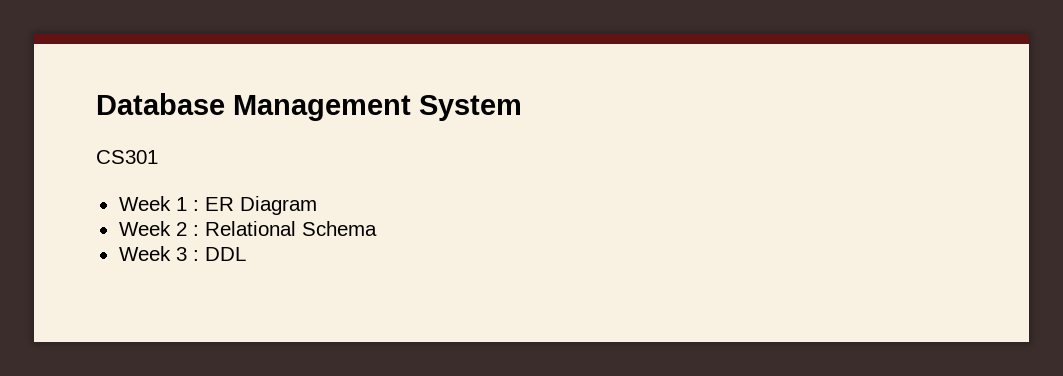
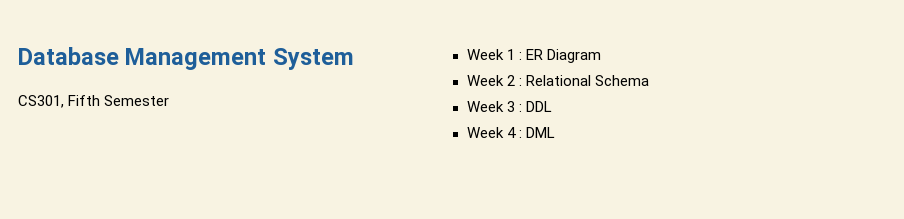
[96,150,158,164] CS301 -> [18,95,170,108] CS301, Fifth Semester
(246, 254) none -> [466,127,555,138] // Week 4 : DML

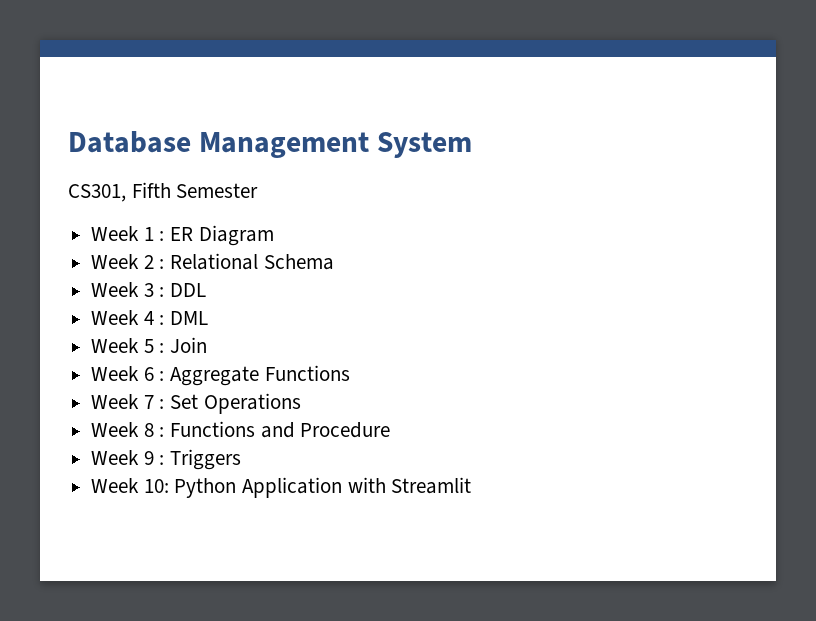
(555, 132) none -> [91,337,208,353] [91,365,350,386] [91,393,301,414] [91,421,391,438] [91,449,242,470] [91,477,472,498] // Week 5 : Join // Week 6 : Aggregate Functions // Week 7 : Set Operations // Week 8 : Functions and Procedure // Week 9 : Triggers // Week 10: Python Application with Streamlit

